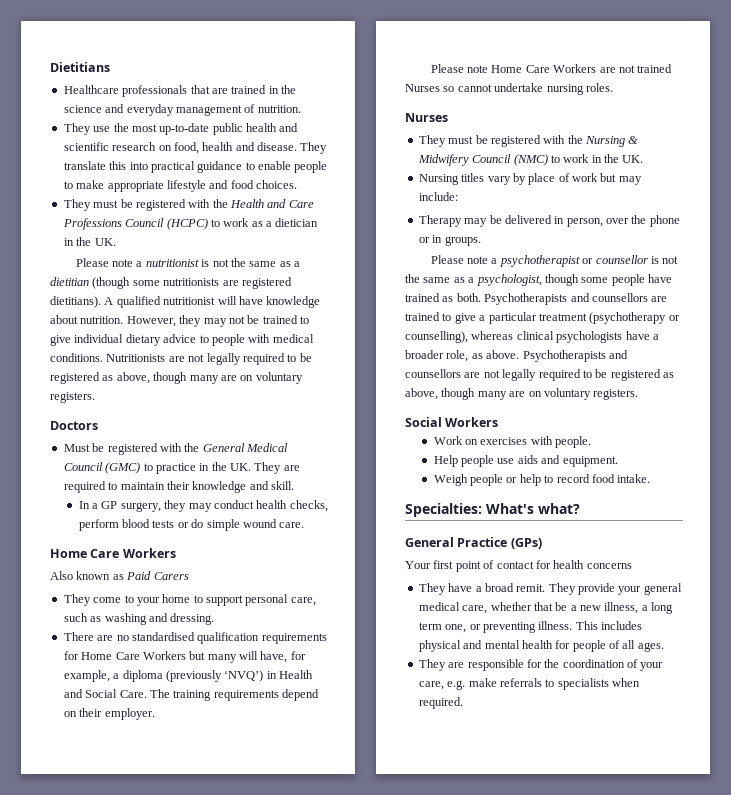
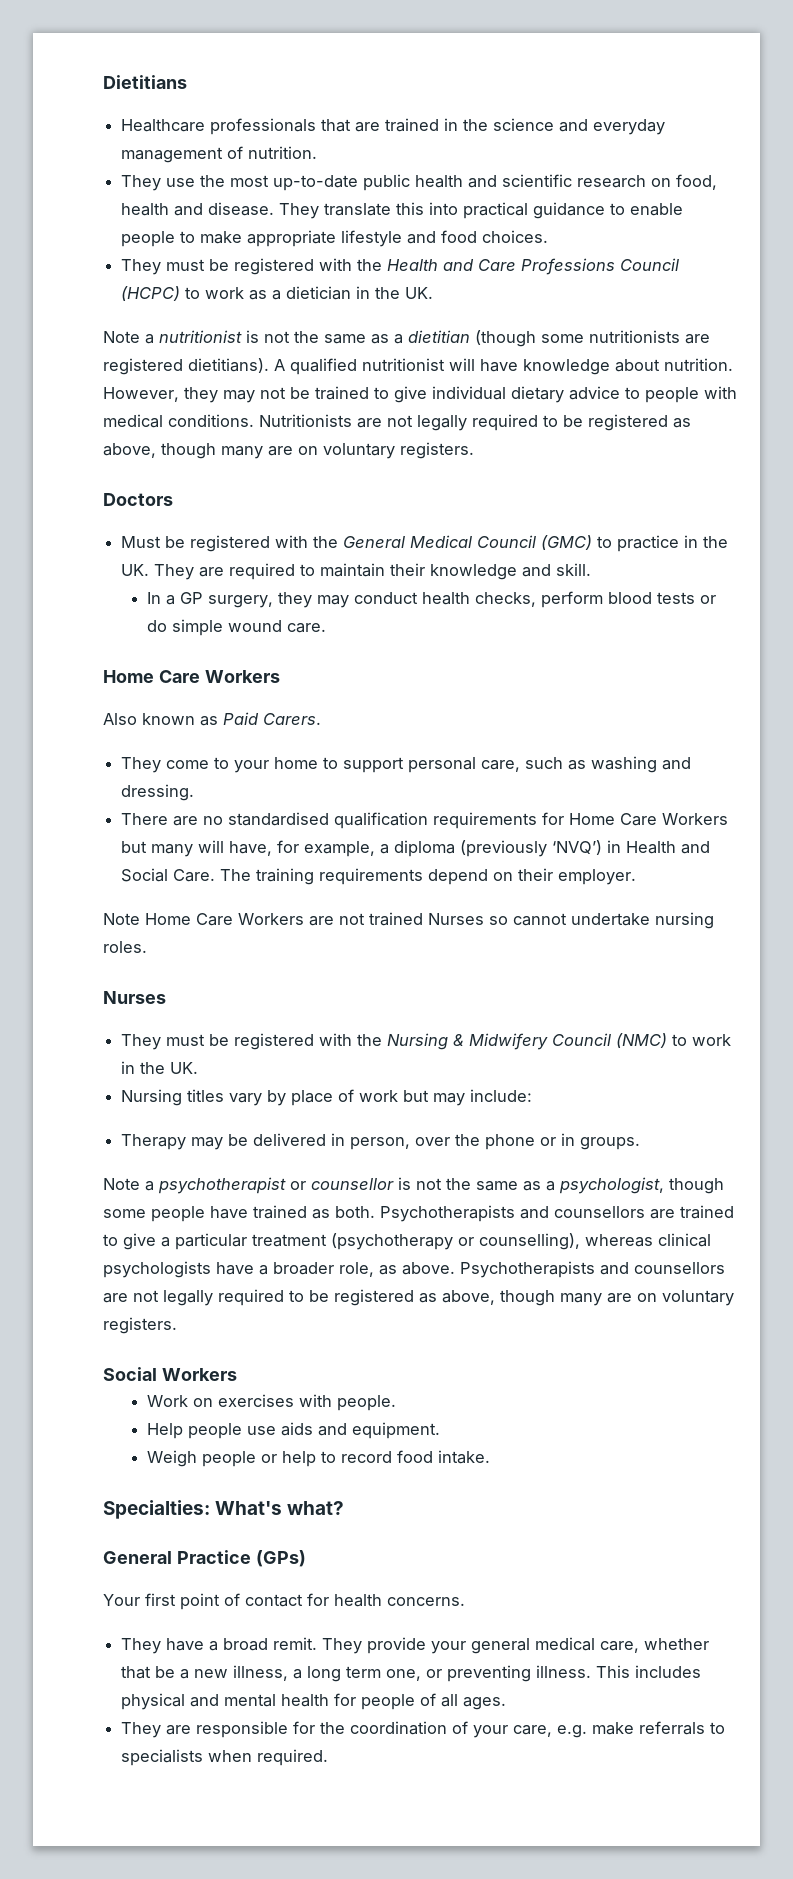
[75,258,134,267] Please note -> [103,331,140,343] Note
[153,572,189,580] Carers -> [263,713,321,725] Carers.
[430,64,489,73] Please note -> [103,913,140,925] Note
[430,255,489,264] Please note -> [103,1178,140,1190] Note
[586,563,632,569] concerns -> [387,1597,465,1606] concerns.

